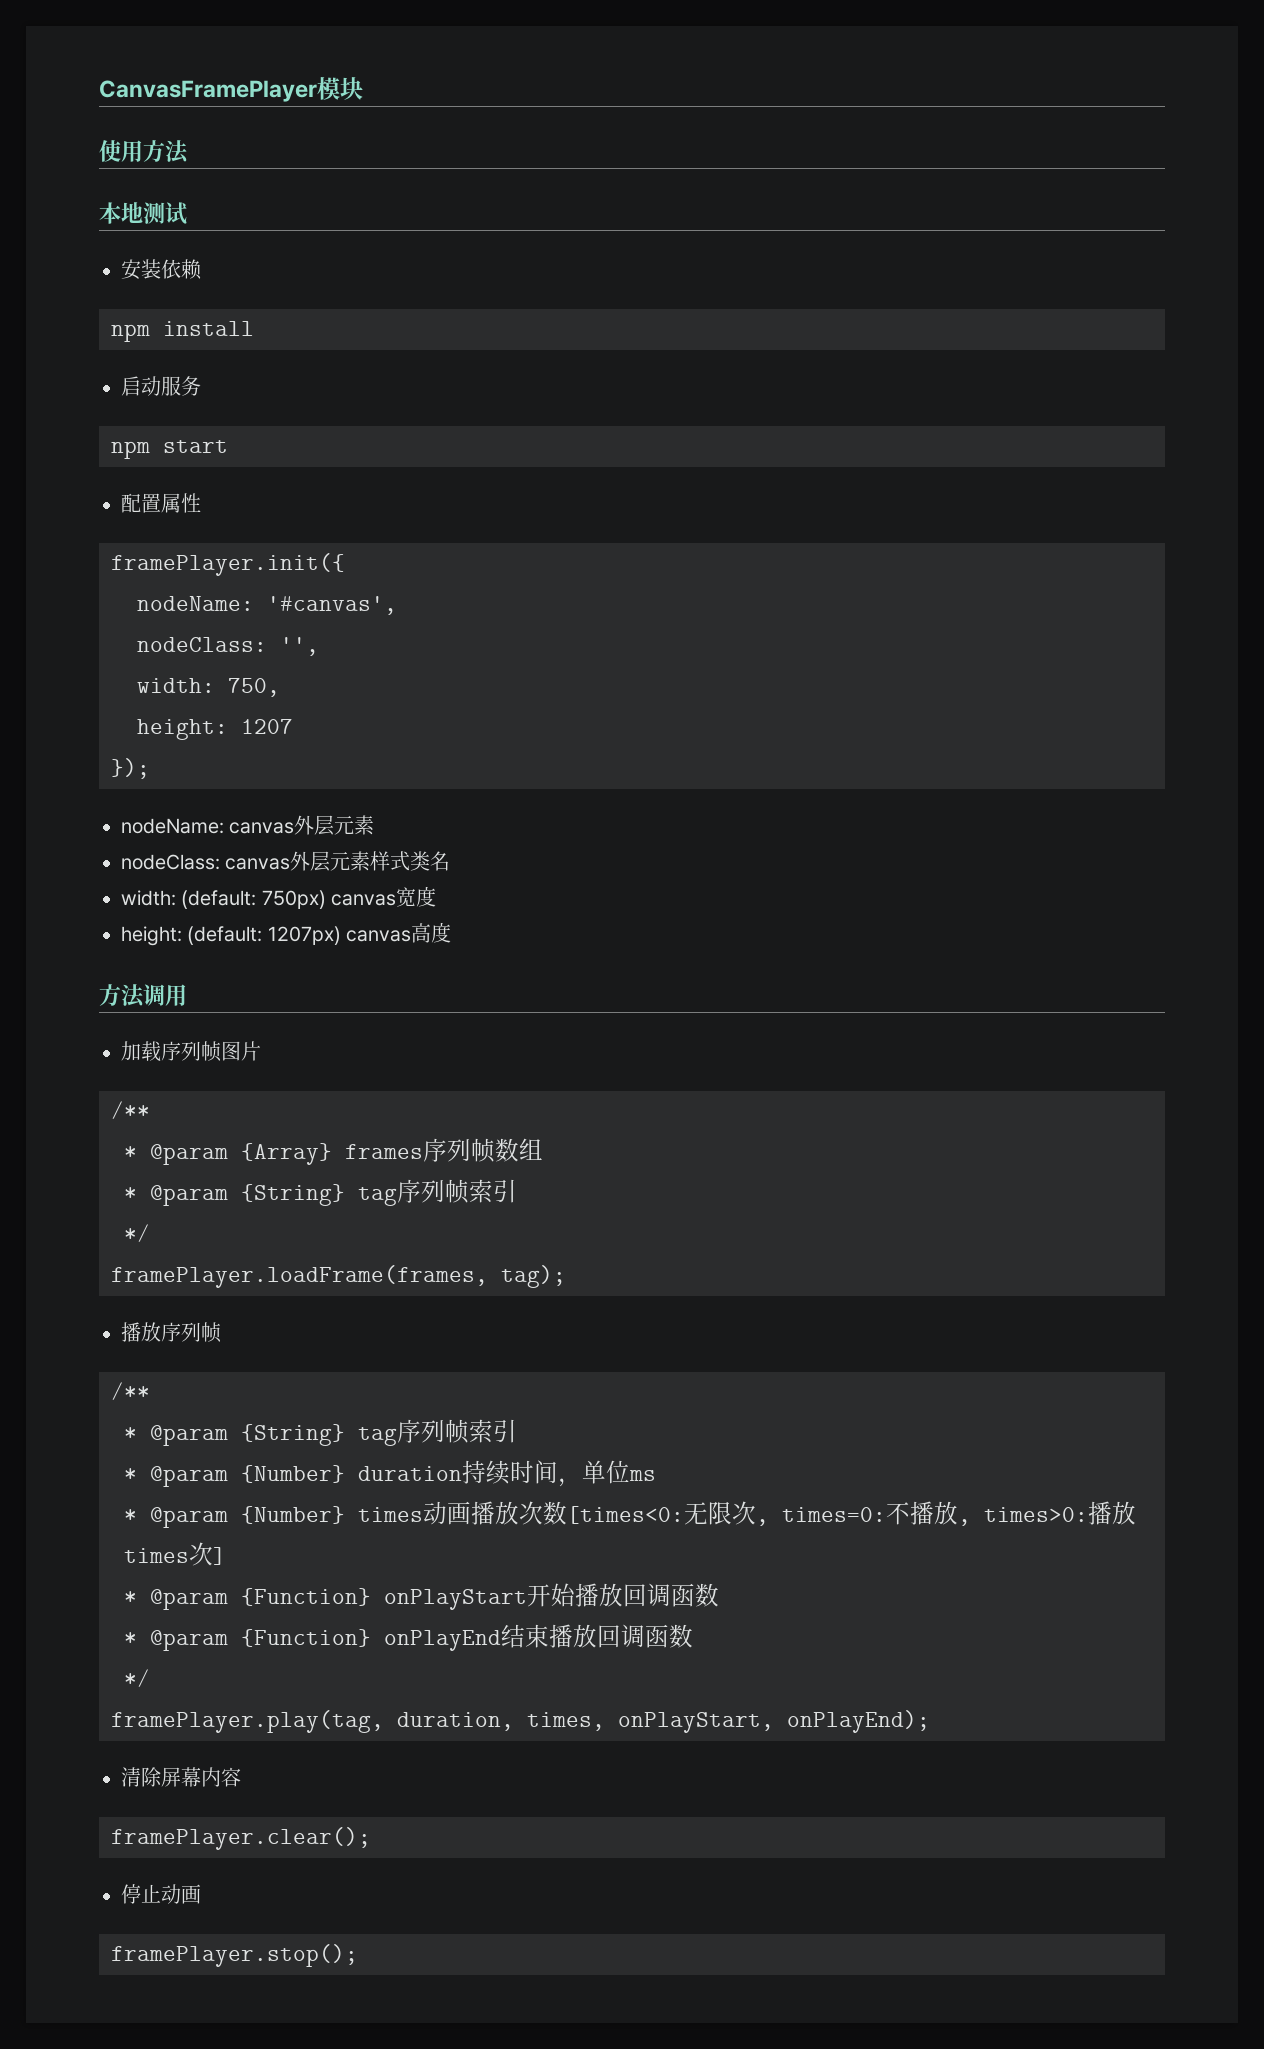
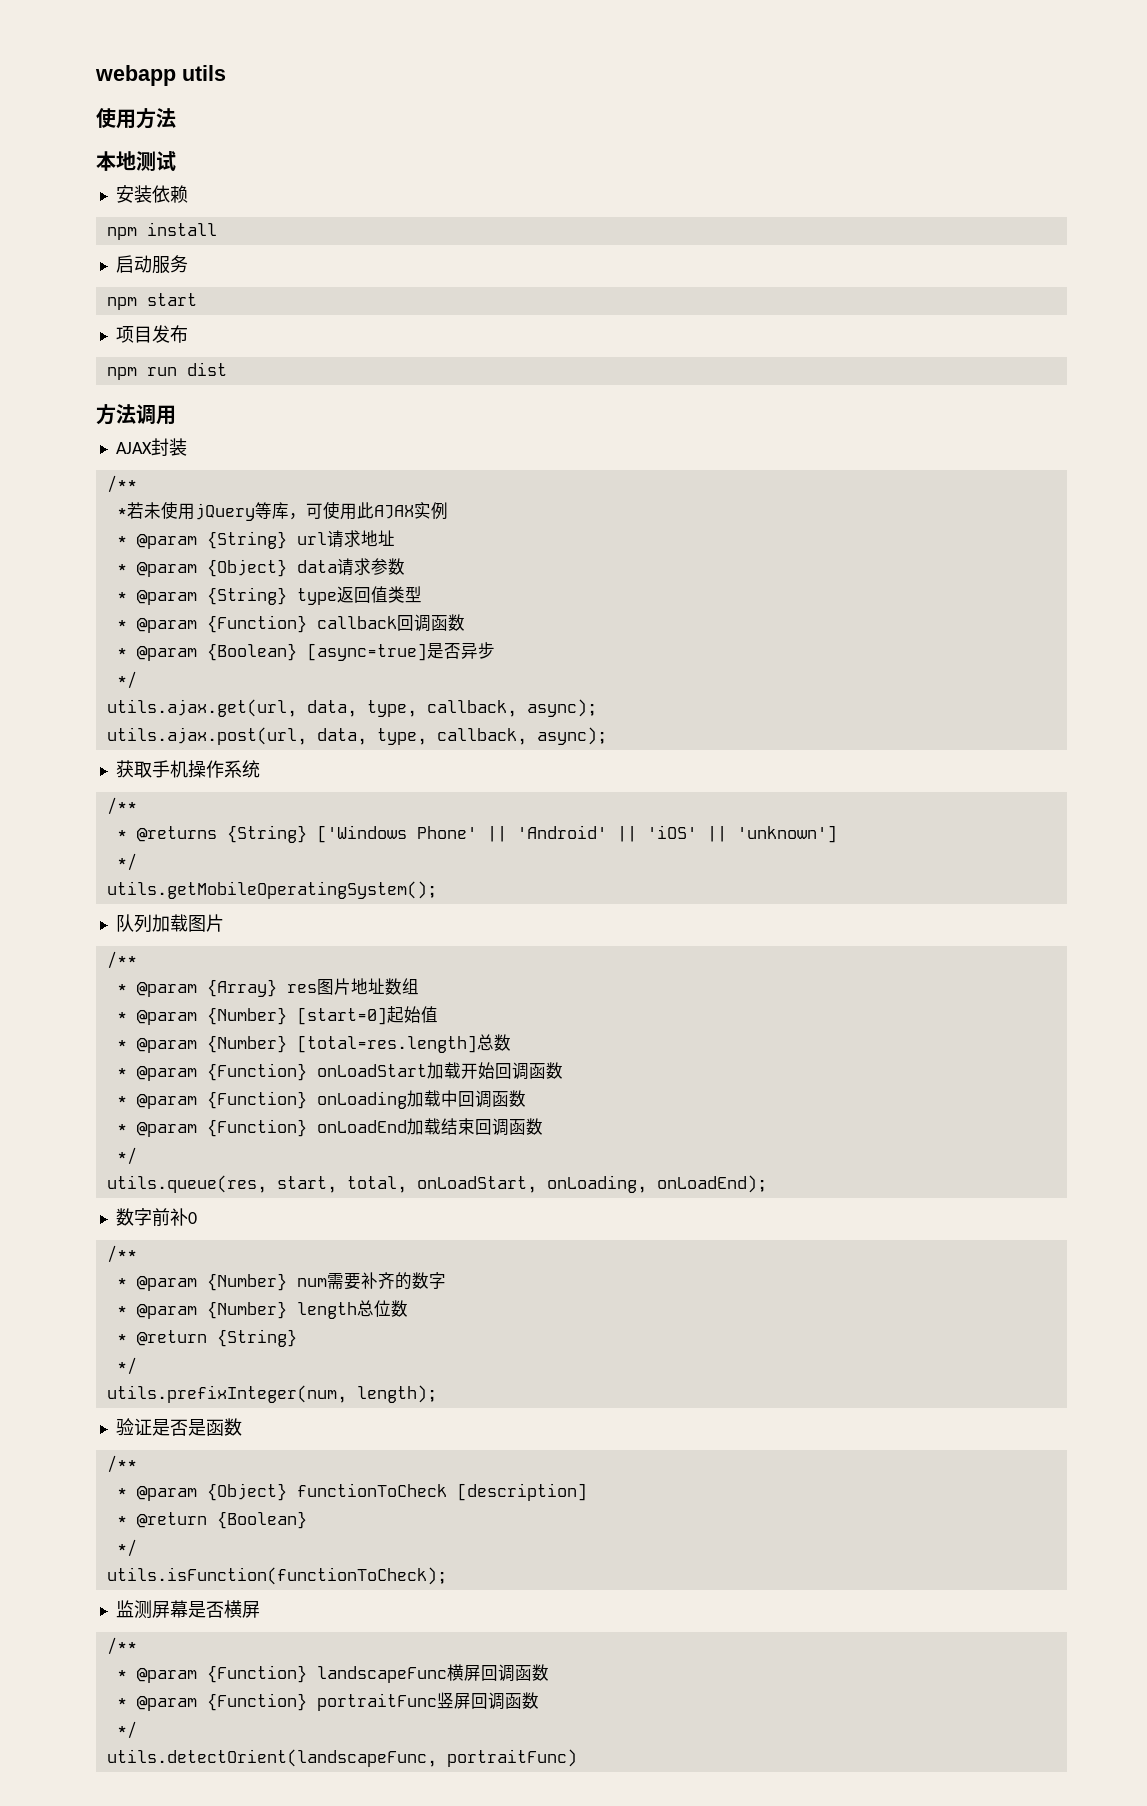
[99,77,363,102] CanvasFramePlayer模块 -> [95,65,226,86] webapp utils
[121,493,201,513] [111,553,345,576] [137,596,397,615] [137,637,319,656] [137,678,280,697] [137,719,293,740] [111,758,150,779] [121,815,375,836] [121,851,451,872] [121,886,437,909] [121,922,452,946] [99,984,187,1008] [121,1041,222,1062] 配置属性 // framePlayer.init({ // nodeName: '#canvas', // nodeClass: '', // width: 750, // height: 1207 // }); // nodeName: canvas外层元素 // nodeClass: canvas外层元素样式类名 // width: (default: 750px) canvas宽度 // height: (default: 1207px) canvas高度 // 方法调用 // 加载序列帧 -> [115,325,188,343] [106,362,227,380] [96,404,176,425] [115,438,187,456] [106,475,137,493] [116,502,448,521] [116,530,395,549] [116,558,405,577] [116,586,422,605] [116,614,465,633] [116,642,495,661] [116,671,137,689] [106,699,597,717] [106,727,607,745] [115,760,260,778] [106,797,137,815] [116,825,837,843] [116,853,137,871] [106,881,437,899] [115,914,188,933] 项目发布 // npm run dist // 方法调用 // AJAX封装 // /** // *若未使用jQuery等库，可使用此AJAX实例 // * @param {String} url请求地址 // * @param {Object} data请求参数 // * @param {String} type返回值类型 // * @param {Function} callback回调函数 // * @param {Boolean} [async=true]是否异步 // */ // utils.ajax.get(url, data, type, callback, async); // utils.ajax.post(url, data, type, callback, async); // 获取手机操作系统 // /** // * @returns {String} ['Windows Phone' || 'Android' || 'iOS' || 'unknown'] // */ // utils.getMobileOperatingSystem(); // 队列加载
[345,1138,495,1163] frames序列帧 -> [286,978,385,995] res图片地址
[241,1179,517,1206] [124,1224,150,1242] [111,1265,566,1288] [121,1322,222,1343] [111,1382,150,1400] [124,1419,517,1446] [124,1460,656,1487] [124,1501,1136,1528] [124,1542,226,1566] [124,1583,719,1610] [124,1624,693,1651] [124,1669,150,1687] [111,1710,930,1733] [121,1767,241,1787] [111,1827,371,1850] [121,1884,201,1904] [111,1944,358,1967] {String} tag序列帧索引 // */ // framePlayer.loadFrame(frames, tag); // 播放序列帧 // /** // * @param {String} tag序列帧索引 // * @param {Number} duration持续时间，单位ms // * @param {Number} times动画播放次数[times<0:无限次, times=0:不播放, times>0:播放times次] // * @param {Function} onPlayStart开始播放回调函数 // * @param {Function} onPlayEnd结束播放回调函数 // */ // framePlayer.play(tag, duration, times, onPlayStart, onPlayEnd); // 清除屏幕内容 // framePlayer.clear(); // 停止动画 // framePlayer.stop(); -> [206,1006,438,1025] [116,1034,511,1053] [116,1062,563,1081] [116,1090,526,1109] [116,1118,543,1137] [116,1147,137,1165] [106,1175,767,1193] [115,1208,197,1226] [106,1245,137,1263] [116,1272,446,1291] [116,1300,408,1319] [116,1329,297,1347] [116,1357,137,1375] [106,1385,437,1403] [115,1418,242,1436] [106,1455,137,1473] [116,1483,587,1501] [116,1511,307,1529] [116,1539,137,1557] [106,1567,447,1585] [115,1600,260,1619] [106,1637,137,1655] [116,1664,549,1683] [116,1692,539,1711] [116,1721,137,1739] [106,1749,577,1767] {Number} [start=0]起始值 // * @param {Number} [total=res.length]总数 // * @param {Function} onLoadStart加载开始回调函数 // * @param {Function} onLoading加载中回调函数 // * @param {Function} onLoadEnd加载结束回调函数 // */ // utils.queue(res, start, total, onLoadStart, onLoading, onLoadEnd); // 数字前补0 // /** // * @param {Number} num需要补齐的数字 // * @param {Number} length总位数 // * @return {String} // */ // utils.prefixInteger(num, length); // 验证是否是函数 // /** // * @param {Object} functionToCheck [description] // * @return {Boolean} // */ // utils.isFunction(functionToCheck); // 监测屏幕是否横屏 // /** // * @param {Function} landscapeFunc横屏回调函数 // * @param {Function} portraitFunc竖屏回调函数 // */ // utils.detectOrient(landscapeFunc, portraitFunc)

